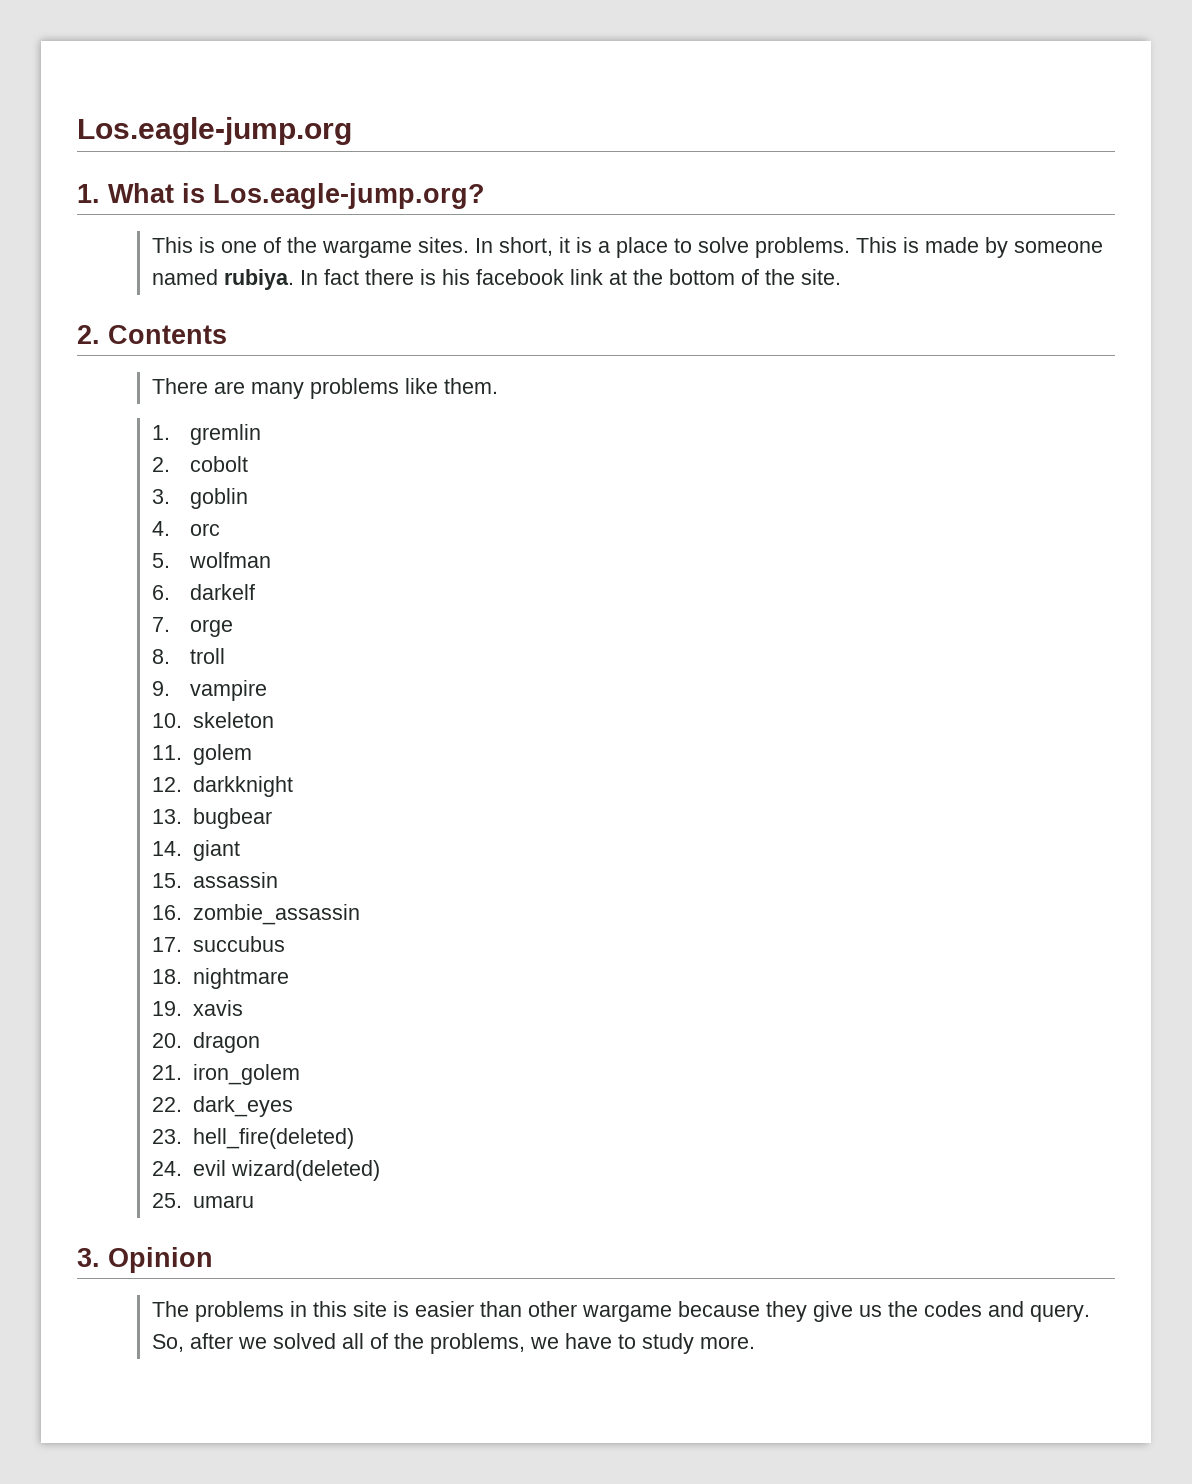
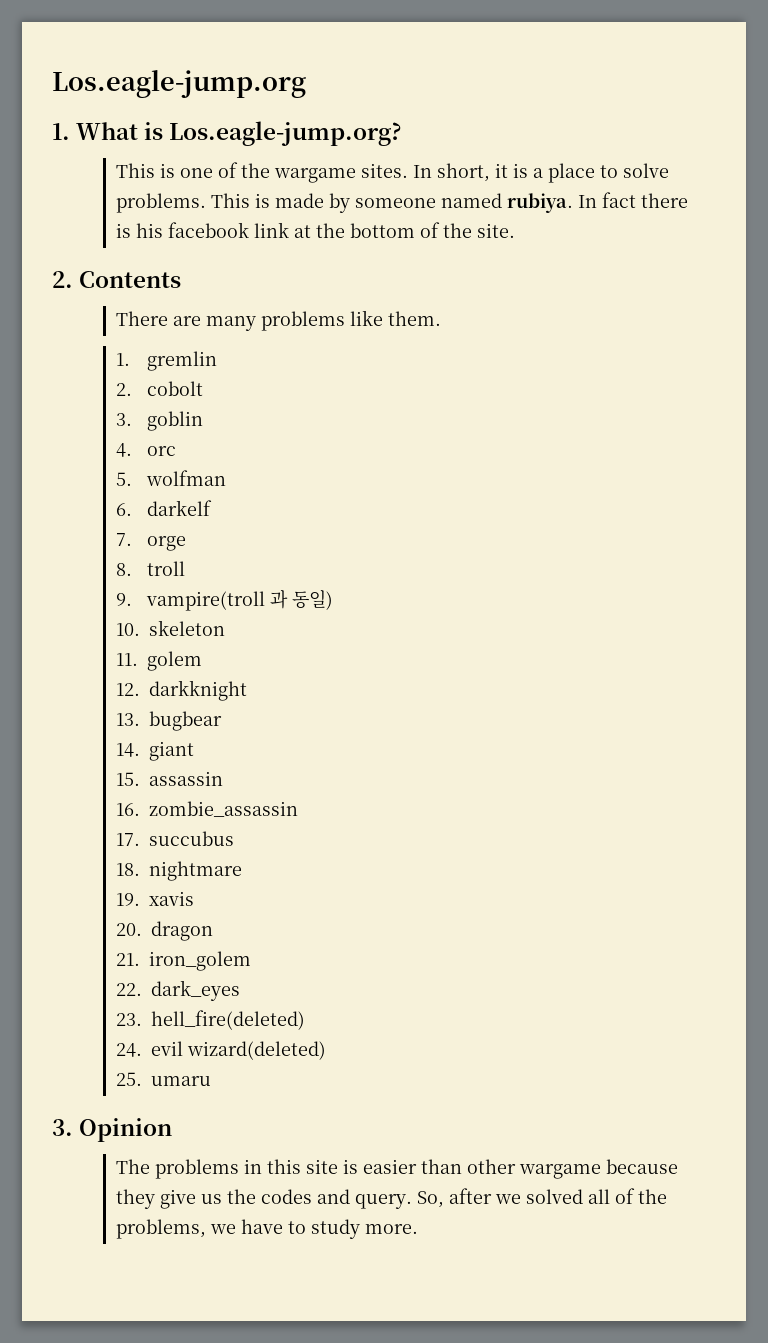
[189,680,267,701] vampire -> [146,590,334,611] vampire(troll 과 동일)

